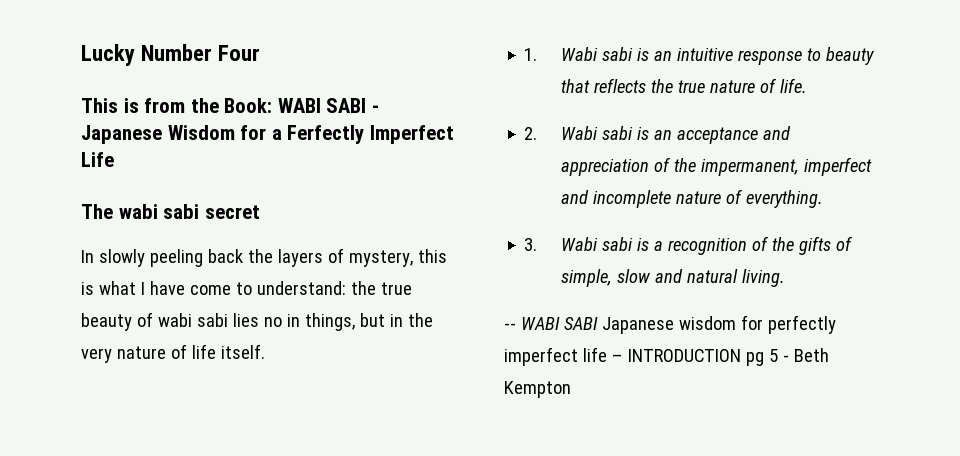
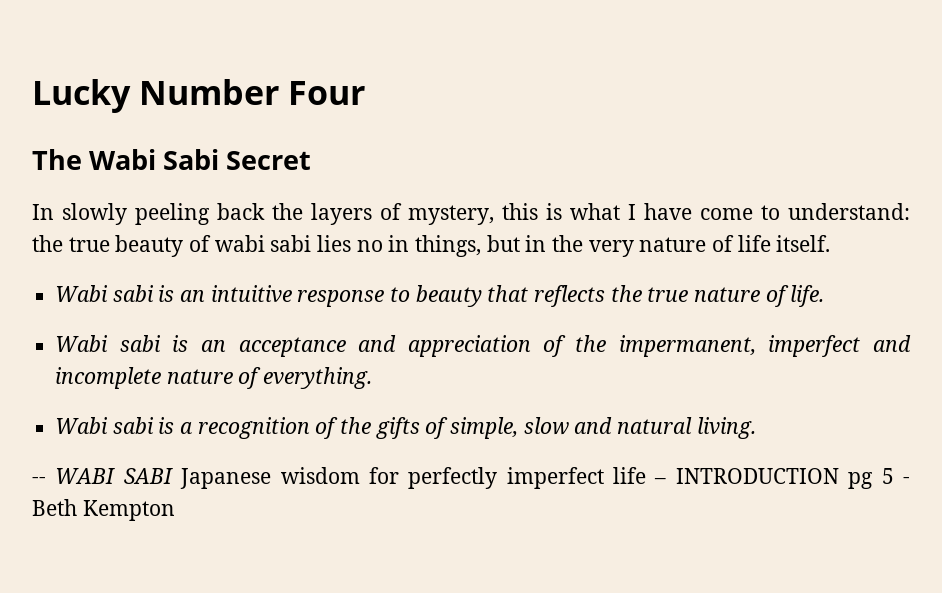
[81,98,379,113] [81,125,454,144] [81,152,114,167] [81,204,260,219] This is from the Book: WABI SABI - Japanese Wisdom for a Ferfectly Imperfect Life // The wabi sabi secret -> [32,149,312,170] The Wabi Sabi Secret
[524,48,538,61] 1. -> (831, 243) none
[524,127,538,140] 2. -> (825, 296) none
[524,238,538,251] 3. -> (373, 378) none

